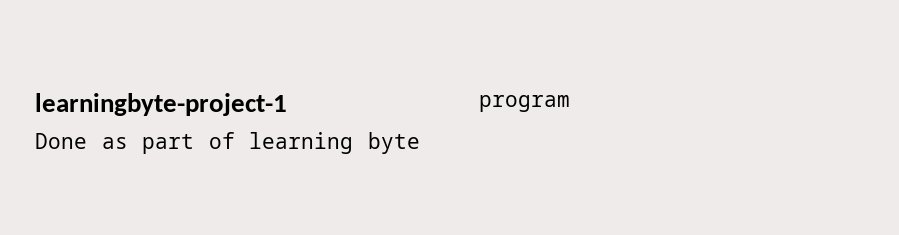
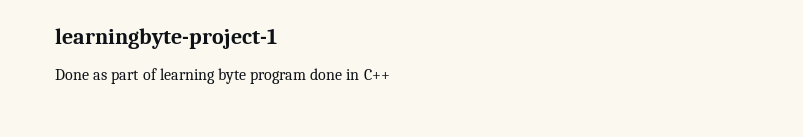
(570, 103) none -> [310,68,390,80] done in C++

